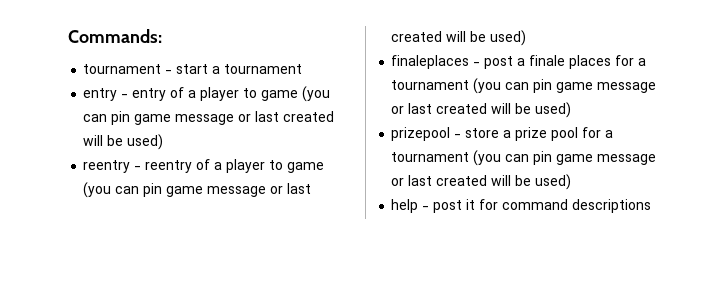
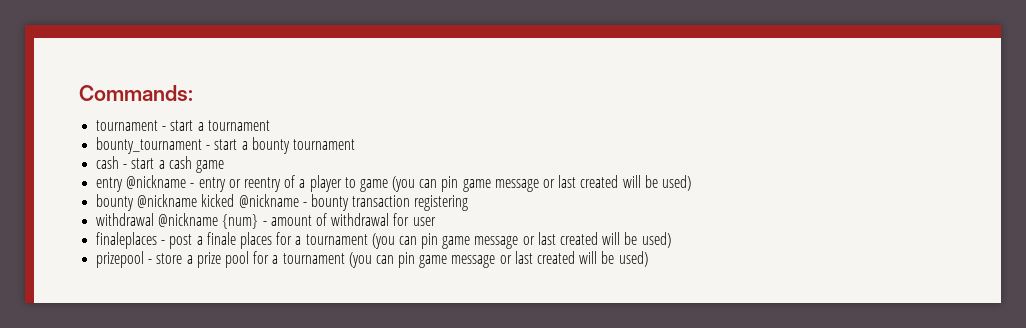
[83,88,118,101] // entry -> [96,137,355,154] [96,156,224,173] [96,175,187,192] // bounty_tournament - start a bounty tournament // cash - start a cash game // entry @nickname
(167, 94) none -> [228,177,281,192] or reentry
[83,159,325,173] [83,182,312,198] [391,30,527,46] reentry - reentry of a player to game (you can pin game message or last created will be used) -> [96,194,469,211] [96,213,436,229] bounty @nickname kicked @nickname - bounty transaction registering // withdrawal @nickname {num} - amount of withdrawal for user
[391,199,652,213] // help - post it for command descriptions -> (648, 259) none

